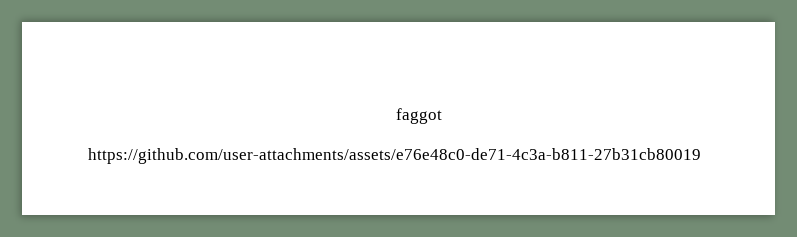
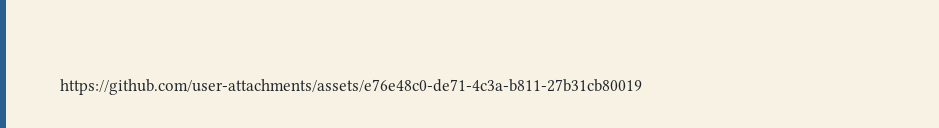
[396,108,442,124] faggot // -> (60, 87) none

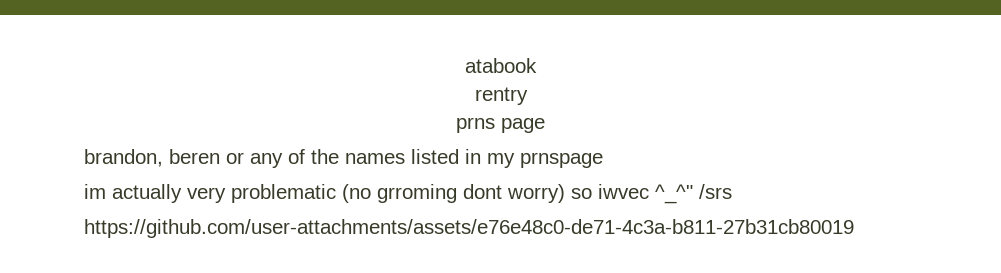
(60, 87) none -> [465,58,537,73] [474,87,528,105] [456,117,545,133] [84,149,603,168] [84,184,732,204] atabook // rentry // prns page // brandon, beren or any of the names listed in my prnspage // im actually very problematic (no grroming dont worry) so iwvec ^_^" /srs //

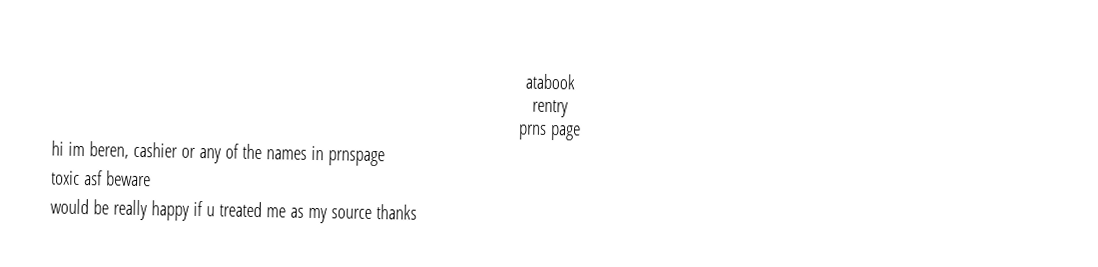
[84,149,220,167] brandon, beren -> [51,140,178,159] hi im beren, cashier
[411,149,603,168] [84,184,732,204] [84,219,854,238] listed in my prnspage // im actually very problematic (no grroming dont worry) so iwvec ^_^" /srs // https://github.com/user-attachments/assets/e76e48c0-de71-4c3a-b811-27b31cb80019 -> [310,145,385,167] [51,170,151,187] [50,198,417,224] in prnspage // toxic asf beware // would be really happy if u treated me as my source thanks

